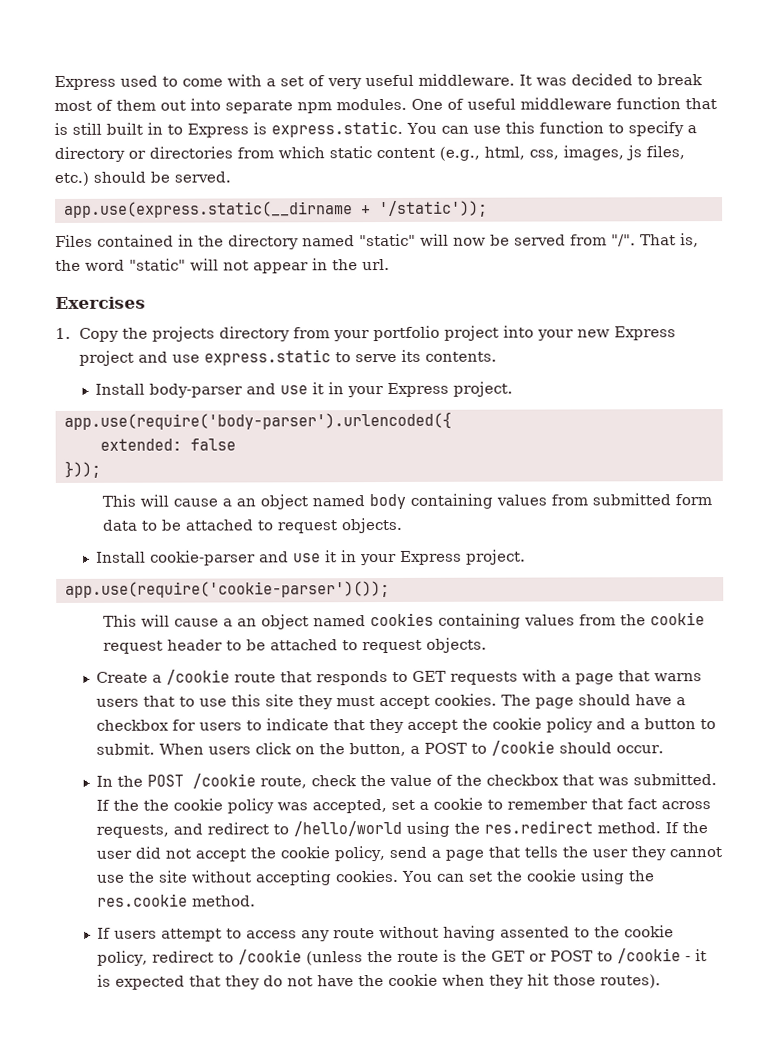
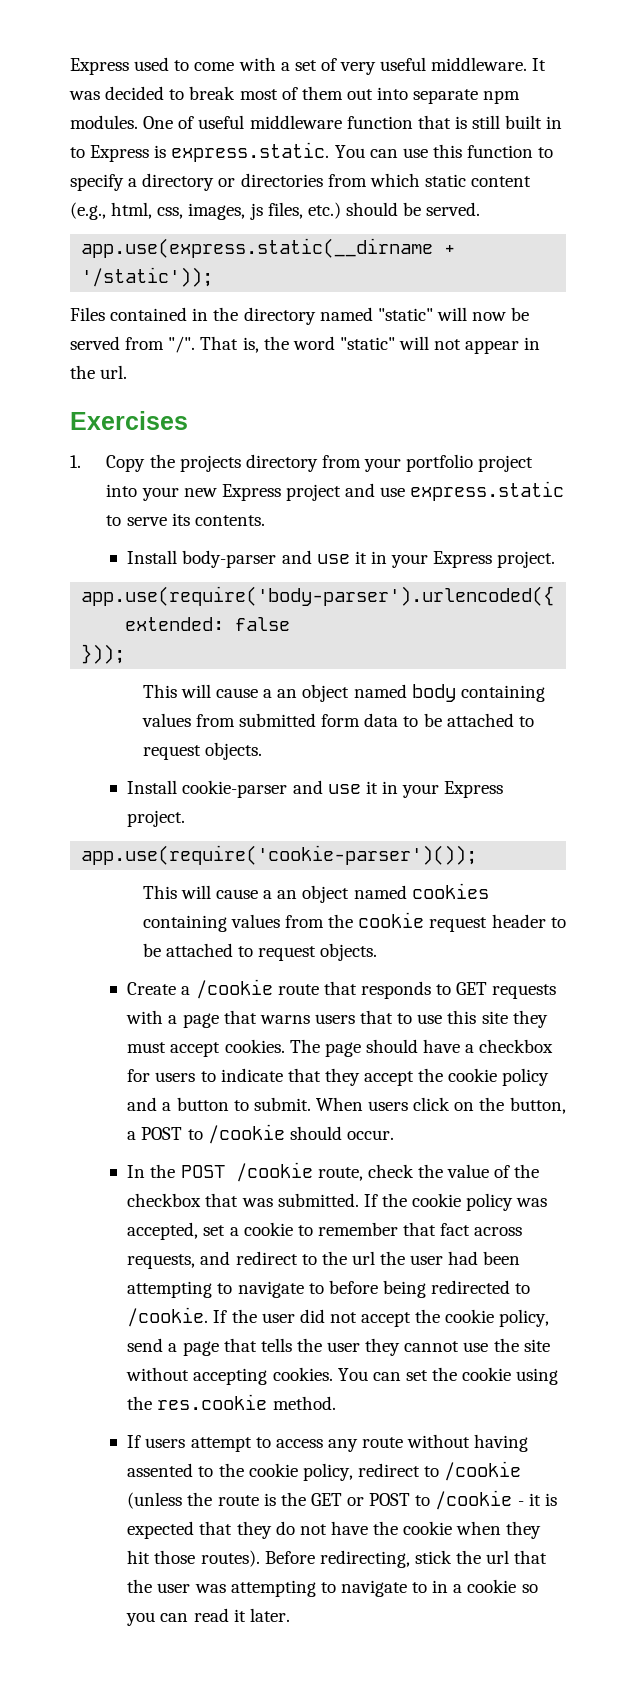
[143,799,170,811] the -> (407, 1200) none
[293,820,662,837] /hello/world using the res.redirect method. -> [321,1251,521,1265] [127,1280,531,1298] [127,1307,209,1327] the url the user had been attempting to navigate to before being redirected to /cookie.
(662, 981) none -> [264,1550,548,1568] [127,1579,538,1597] [126,1608,290,1626] Before redirecting, stick the url that the user was attempting to navigate to in a cookie so you can read it later.

